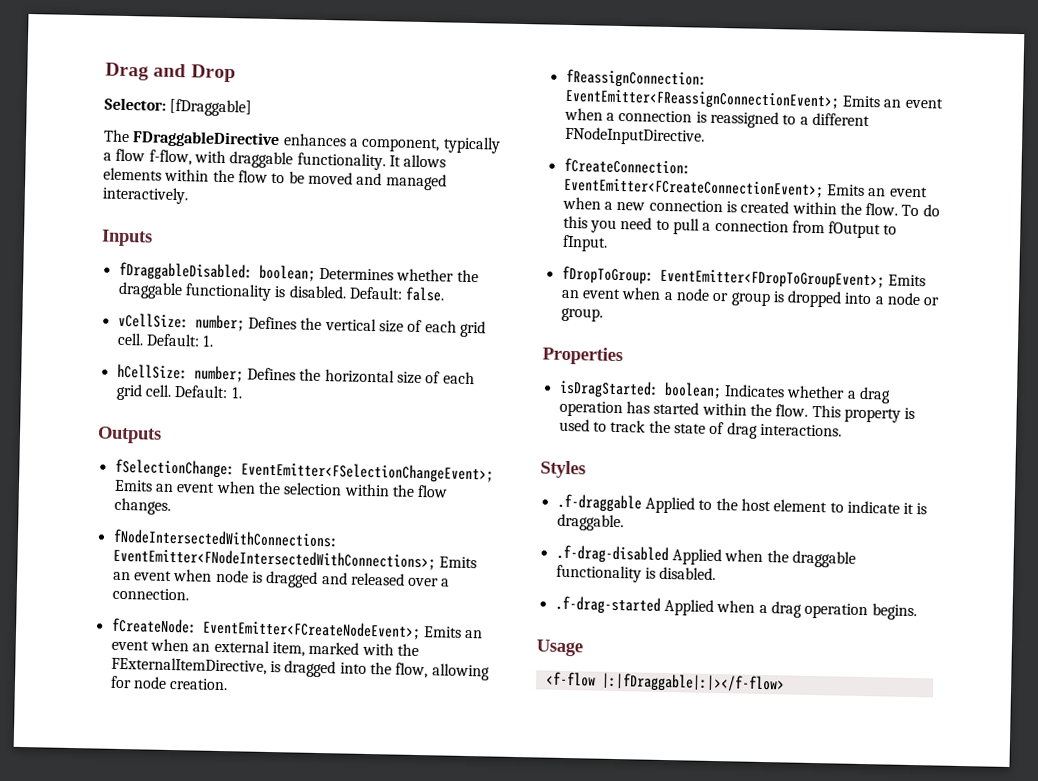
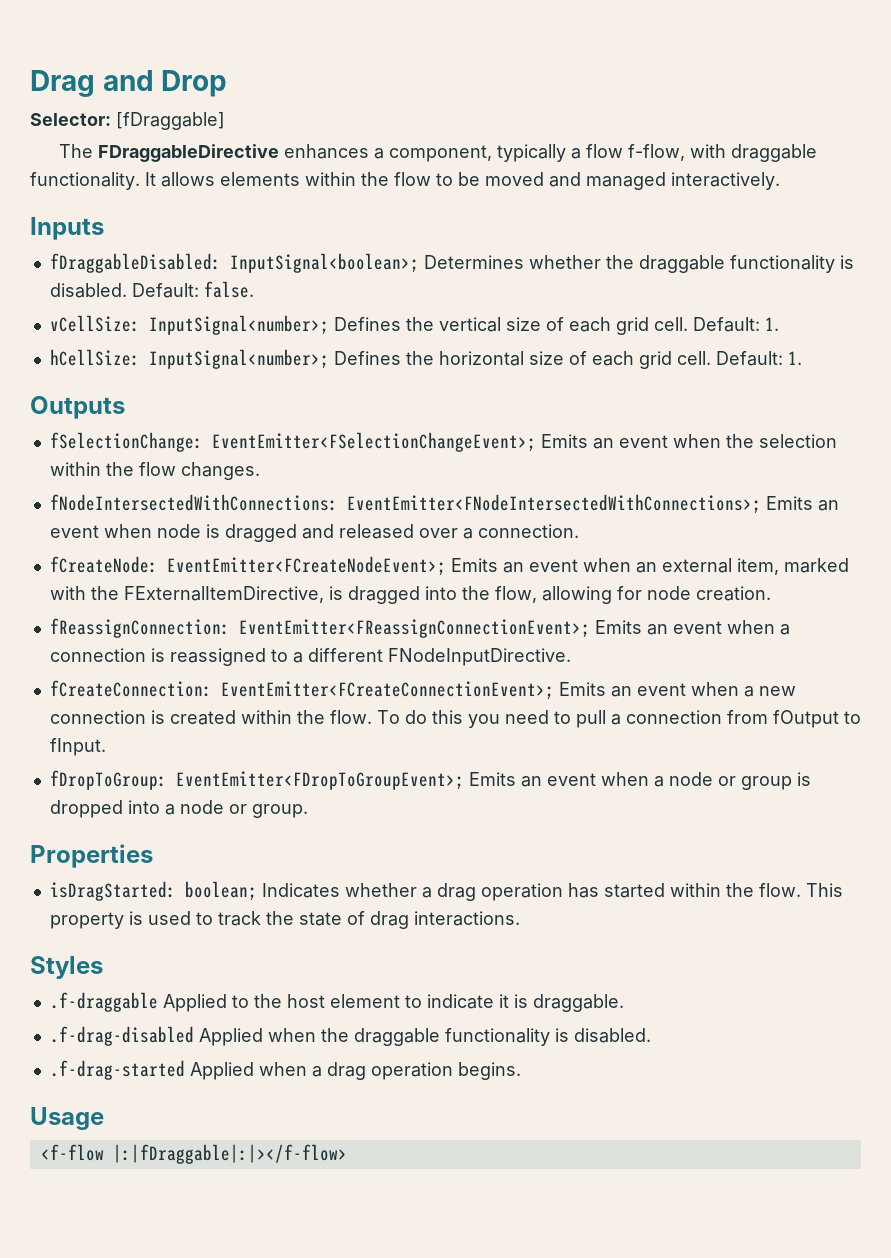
[258,264,316,282] boolean; -> [229,253,419,273] InputSignal<boolean>;
[194,314,245,332] number; -> [148,315,329,335] InputSignal<number>;
[193,365,244,383] number; -> [148,349,329,369] InputSignal<number>;

